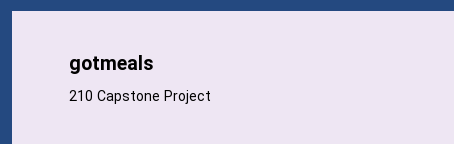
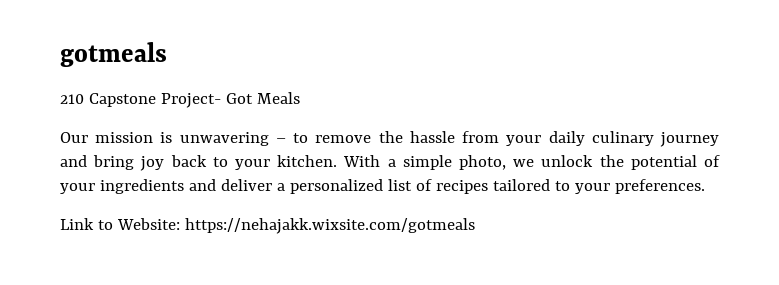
[163,90,211,104] Project -> [160,92,300,108] [60,131,719,147] [60,155,720,171] [60,179,705,194] [60,218,475,234] Project- Got Meals // Our mission is unwavering – to remove the hassle from your daily culinary journey and bring joy back to your kitchen. With a simple photo, we unlock the potential of your ingredients and deliver a personalized list of recipes tailored to your preferences. // Link to Website: https://nehajakk.wixsite.com/gotmeals

